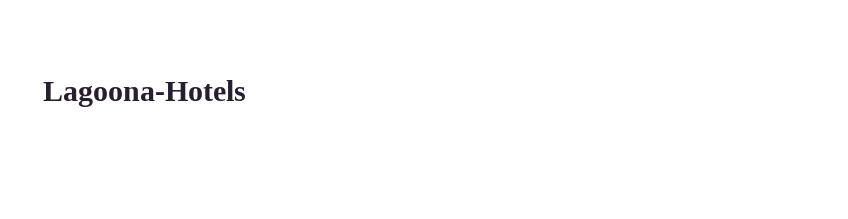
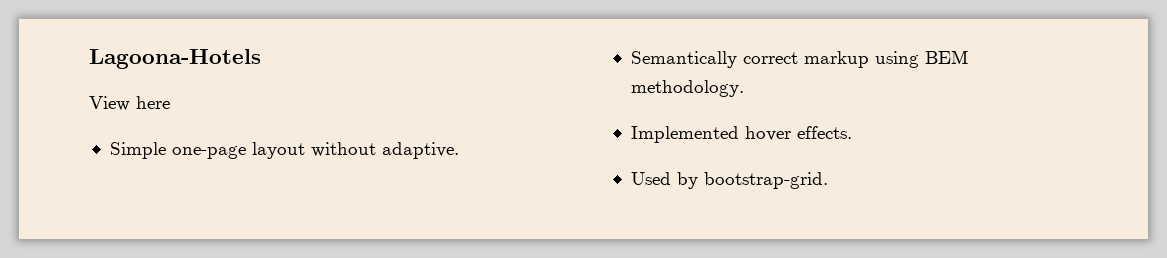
(246, 93) none -> [89,96,170,111] [109,142,459,159] [630,50,968,68] [630,80,744,97] [630,126,852,143] [630,172,828,189] // View here // Simple one-page layout without adaptive. // Semantically correct markup using BEM methodology. // Implemented hover effects. // Used by bootstrap-grid.

